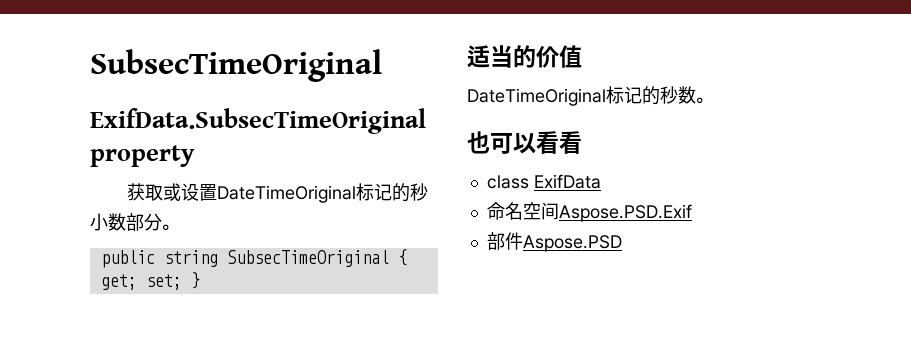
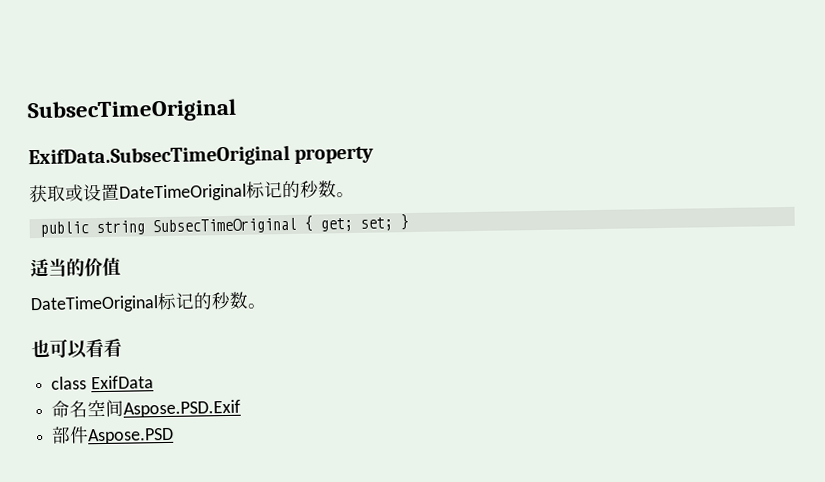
[90,213,162,231] 小数部分 -> [318,180,337,198] 数

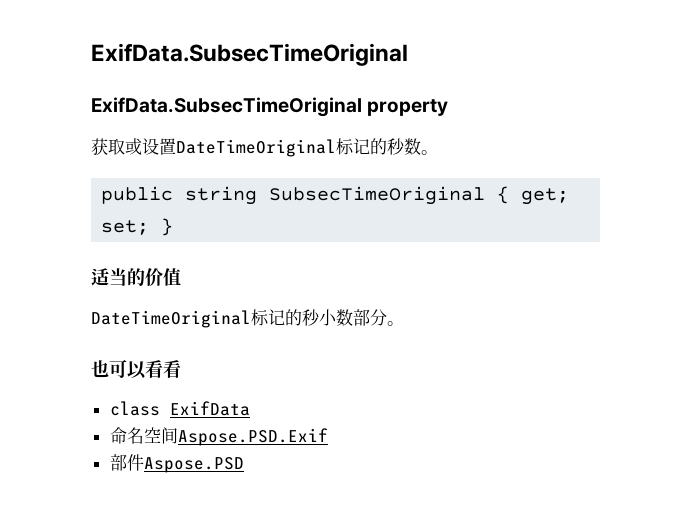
[27,98,237,124] SubsecTimeOriginal -> [91,43,408,66] ExifData.SubsecTimeOriginal
[229,291,249,309] 数 -> [319,309,387,326] 小数部分

